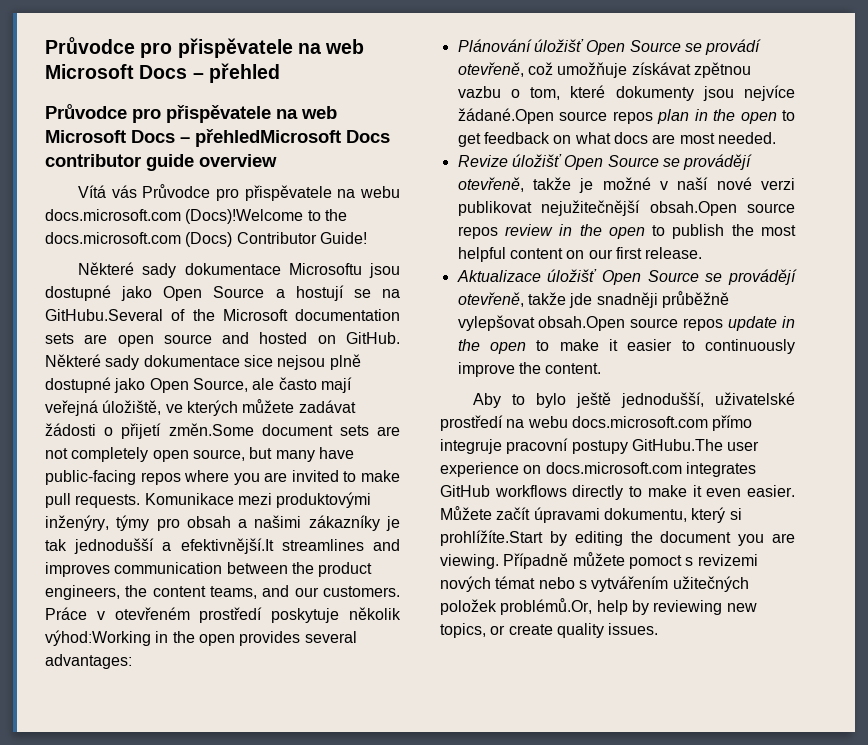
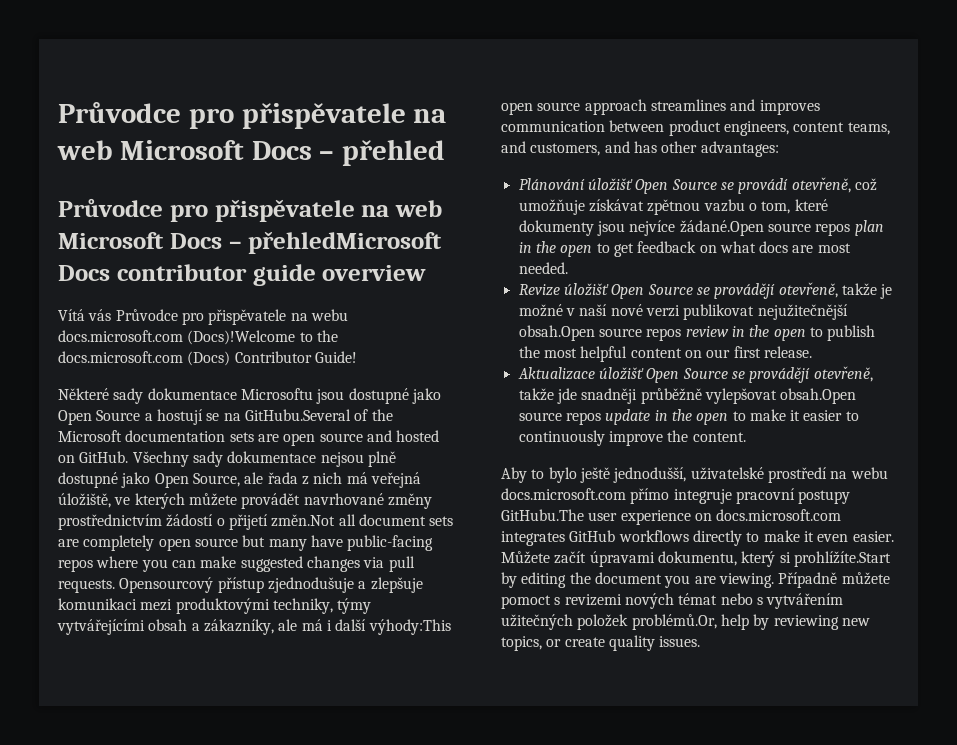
[45,354,273,370] Některé sady dokumentace sice -> [132,451,317,467] Všechny sady dokumentace
[278,377,352,393] často mají -> [267,472,368,485] řada z nich má
[298,400,356,413] [45,423,254,439] zadávat žádosti o přijetí změn.Some -> [241,493,432,509] [58,514,356,530] provádět navrhované změny prostřednictvím žádostí o přijetí změn.Not all
[45,448,68,459] not -> (79, 543) none
[192,449,245,461] source, -> [194,538,238,547] source
[264,470,400,482] [45,492,372,508] [45,515,400,531] [45,538,274,554] are invited to make pull requests. Komunikace mezi produktovými inženýry, týmy pro obsah a našimi zákazníky je tak jednodušší a efektivnější.It -> [171,556,415,572] [58,577,423,593] [58,598,372,614] [57,619,451,635] [501,99,647,115] can make suggested changes via pull requests. Opensourcový přístup zjednodušuje a zlepšuje komunikaci mezi produktovými techniky, týmy vytvářejícími obsah a zákazníky, ale má i další výhody:This open source approach
[291,562,314,574] the -> (665, 126) none
[125,585,148,597] the -> (789, 128) none
[294,586,400,597] [45,607,402,623] [45,630,357,646] our customers. Práce v otevřeném prostředí poskytuje několik výhod:Working in the open provides several -> [530,141,698,156] customers, and has other

